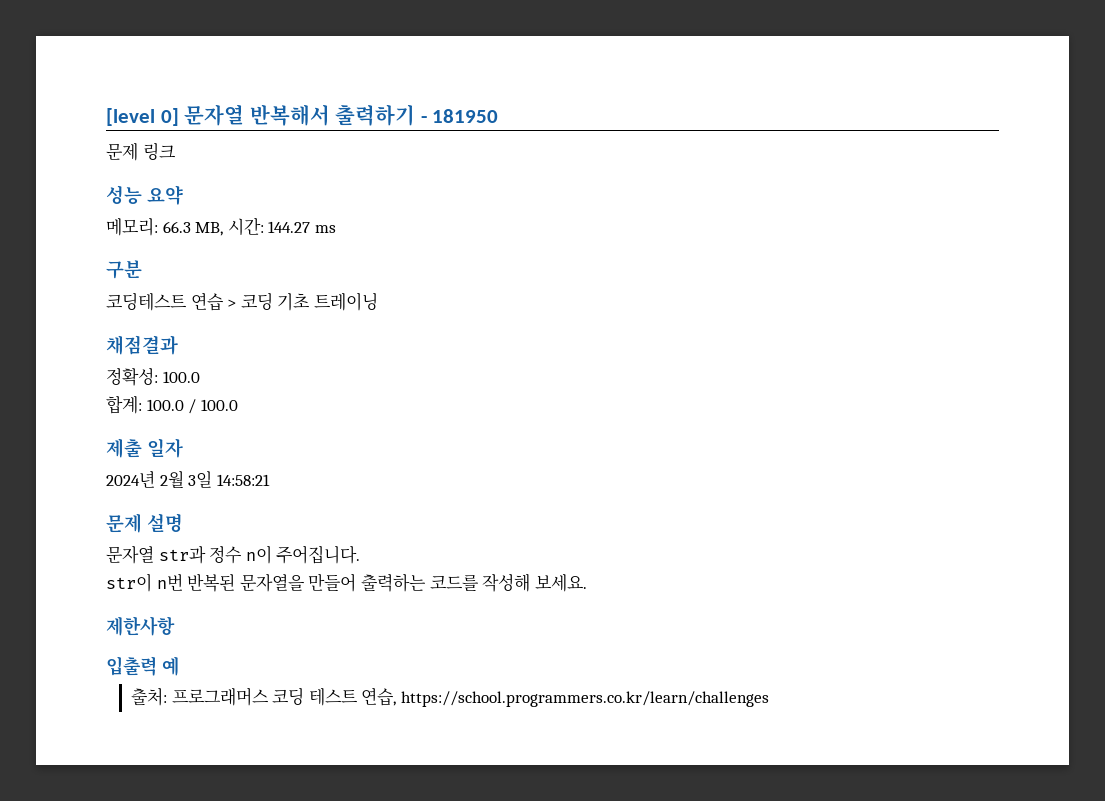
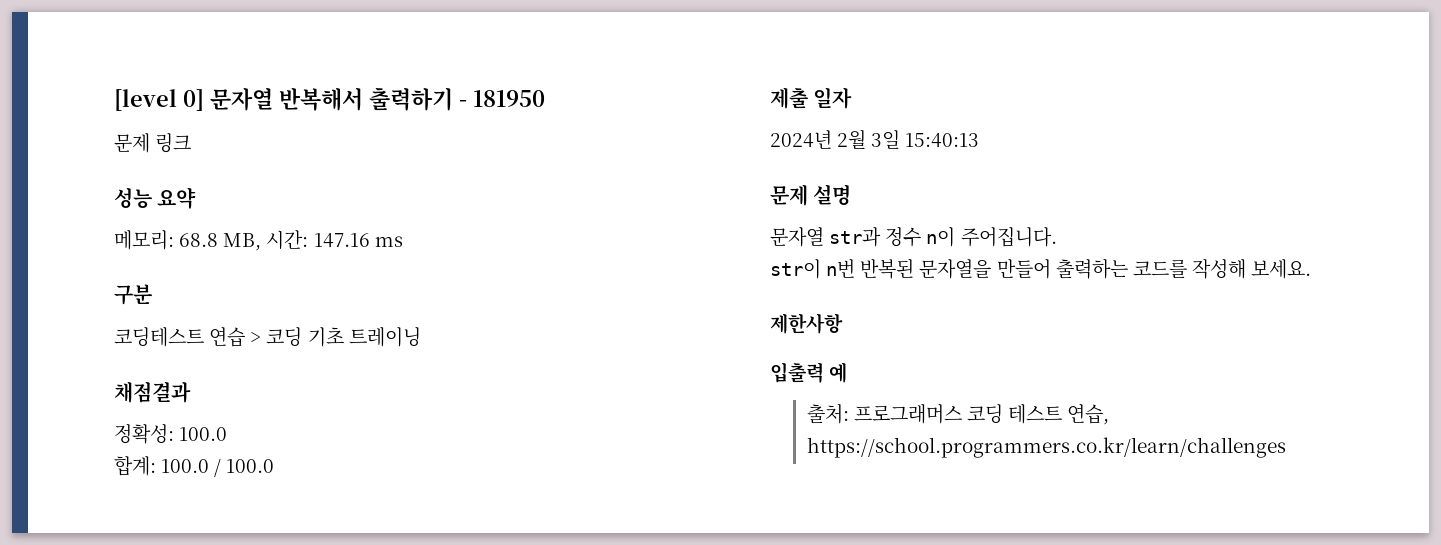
[162,221,191,233] 66.3 -> [179,233,219,247] 68.8
[268,221,311,233] 144.27 -> [313,233,370,248] 147.16
[216,474,270,486] 14:58:21 -> [905,133,980,148] 15:40:13

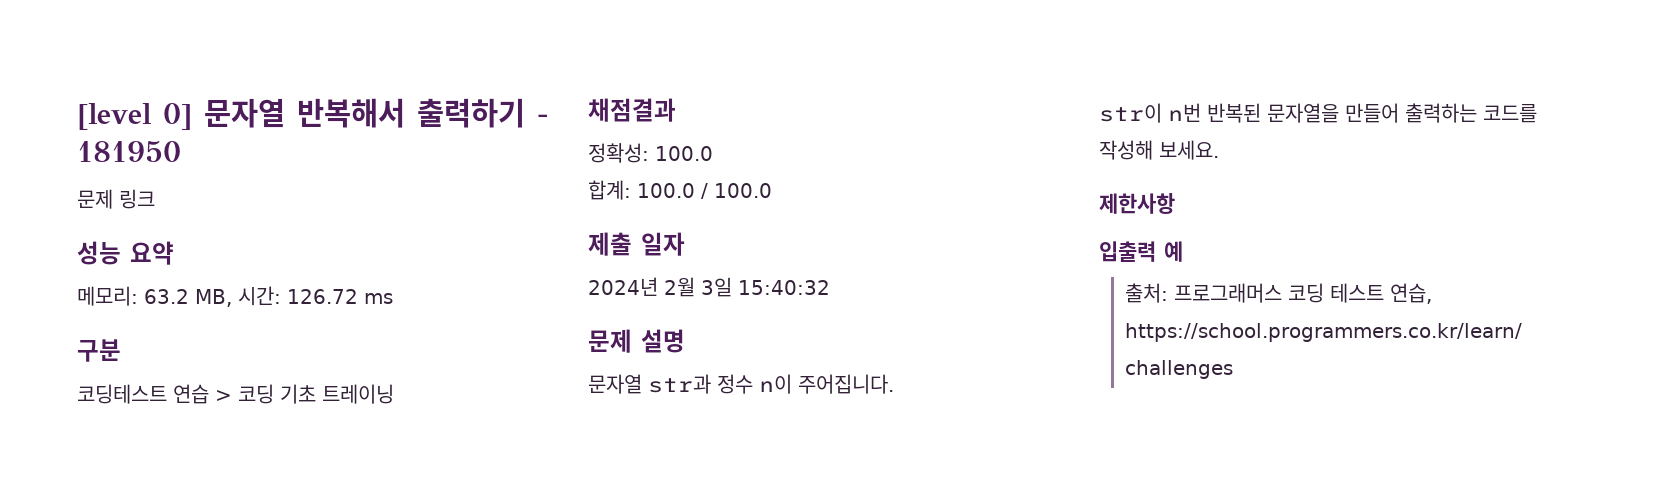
[179,233,219,247] 68.8 -> [144,289,189,304] 63.2
[313,233,370,248] 147.16 -> [287,289,358,304] 126.72
[905,133,980,148] 15:40:13 -> [738,280,830,295] 15:40:32

